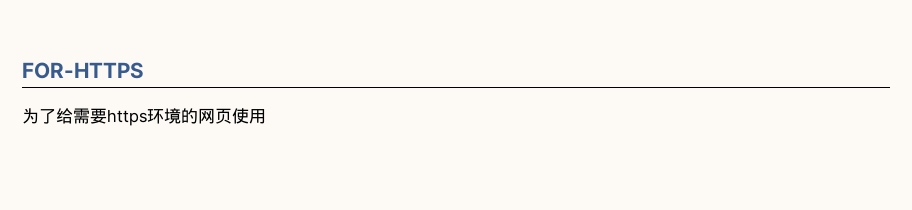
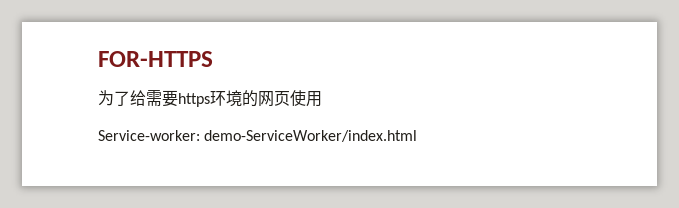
(266, 116) none -> [98,130,418,142] // Service-worker: demo-ServiceWorker/index.html

